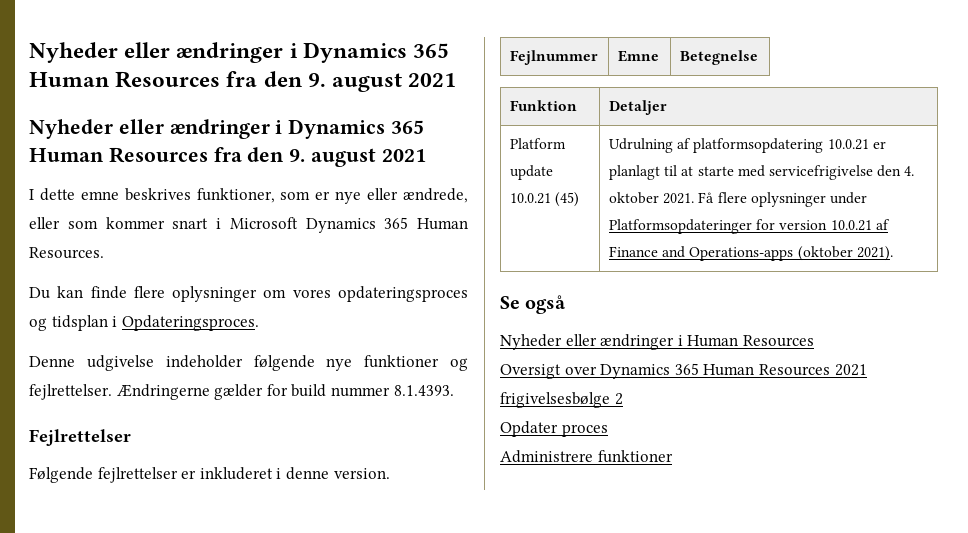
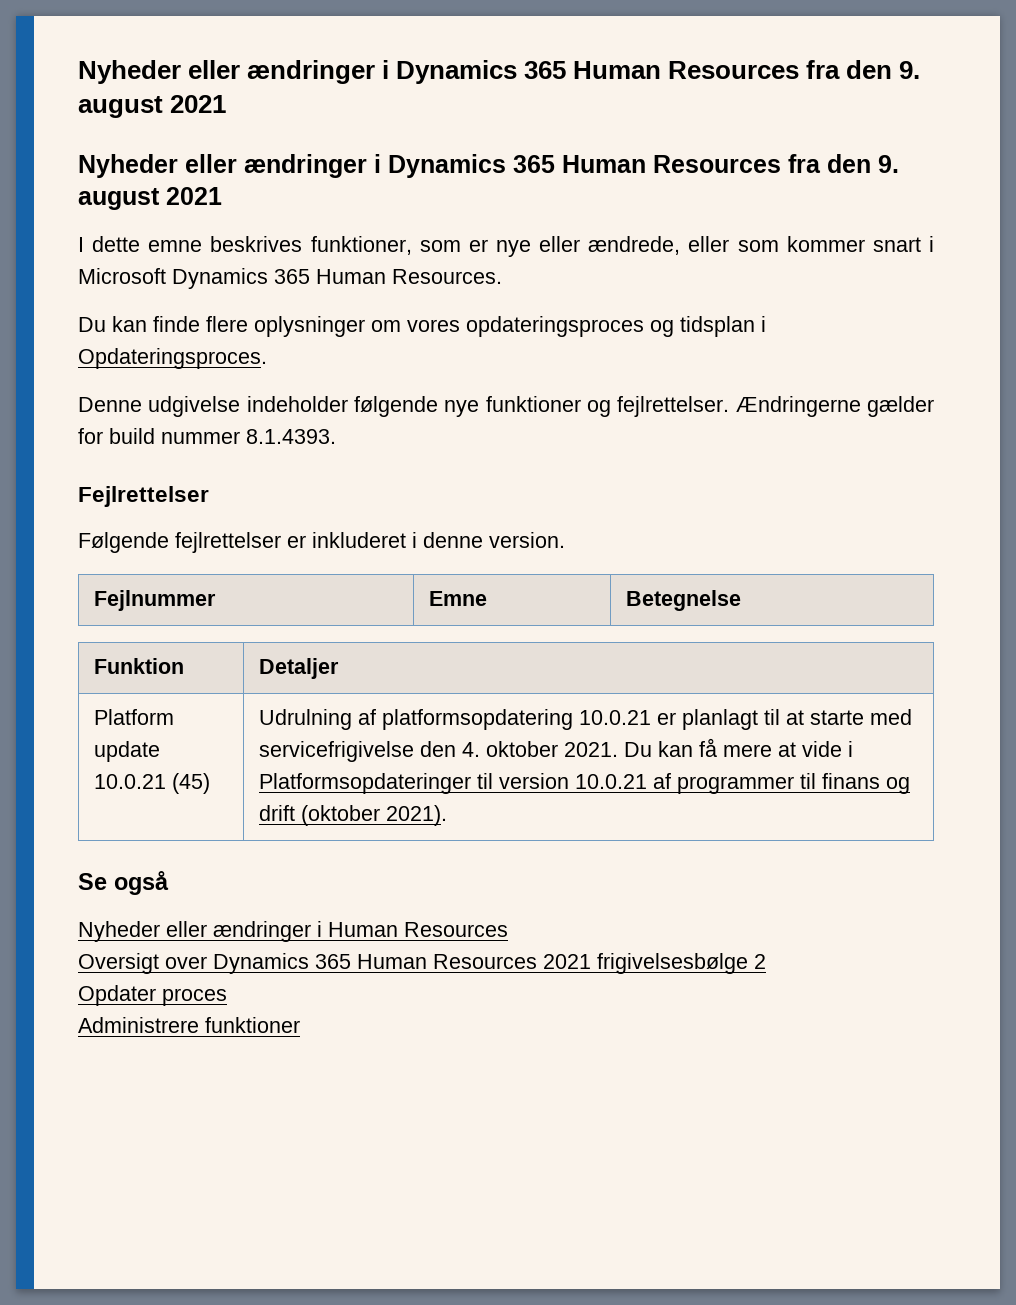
[698,192,867,207] [608,219,890,234] [608,246,794,261] Få flere oplysninger under Platformsopdateringer for version 10.0.21 af Finance and Operations-apps -> [623,738,853,757] [258,773,910,794] [258,805,295,821] Du kan få mere at vide i Platformsopdateringer til version 10.0.21 af programmer til finans og drift

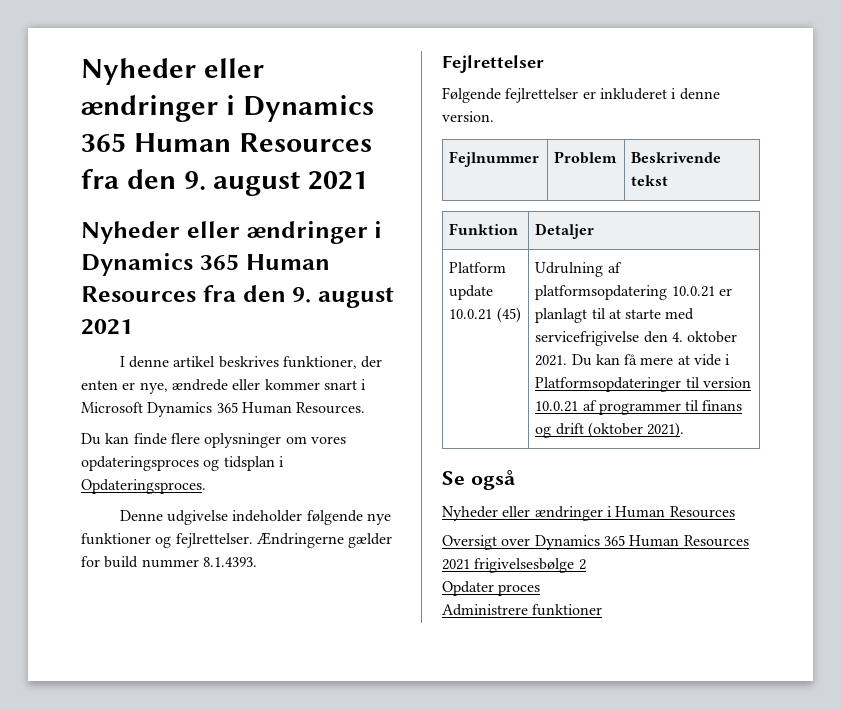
[92,236,779,257] dette emne beskrives funktioner, som er nye eller ændrede, eller som -> [129,356,383,369] [81,379,261,394] denne artikel beskrives funktioner, der enten er nye, ændrede eller
[428,591,487,606] [625,590,741,611] Emne | Betegnelse -> [554,151,618,164] [631,152,722,163] [631,175,669,186] Problem | Beskrivende tekst

